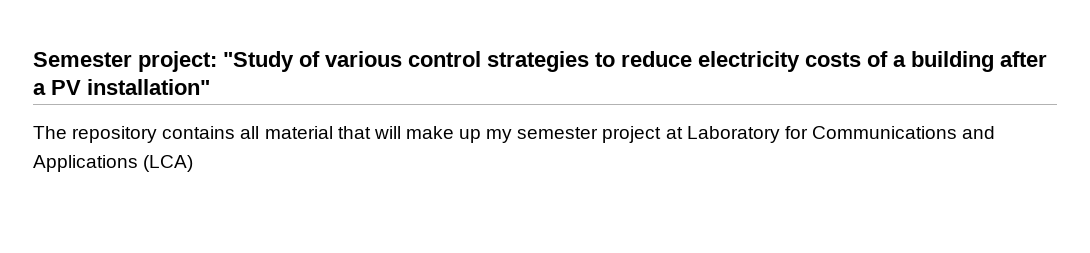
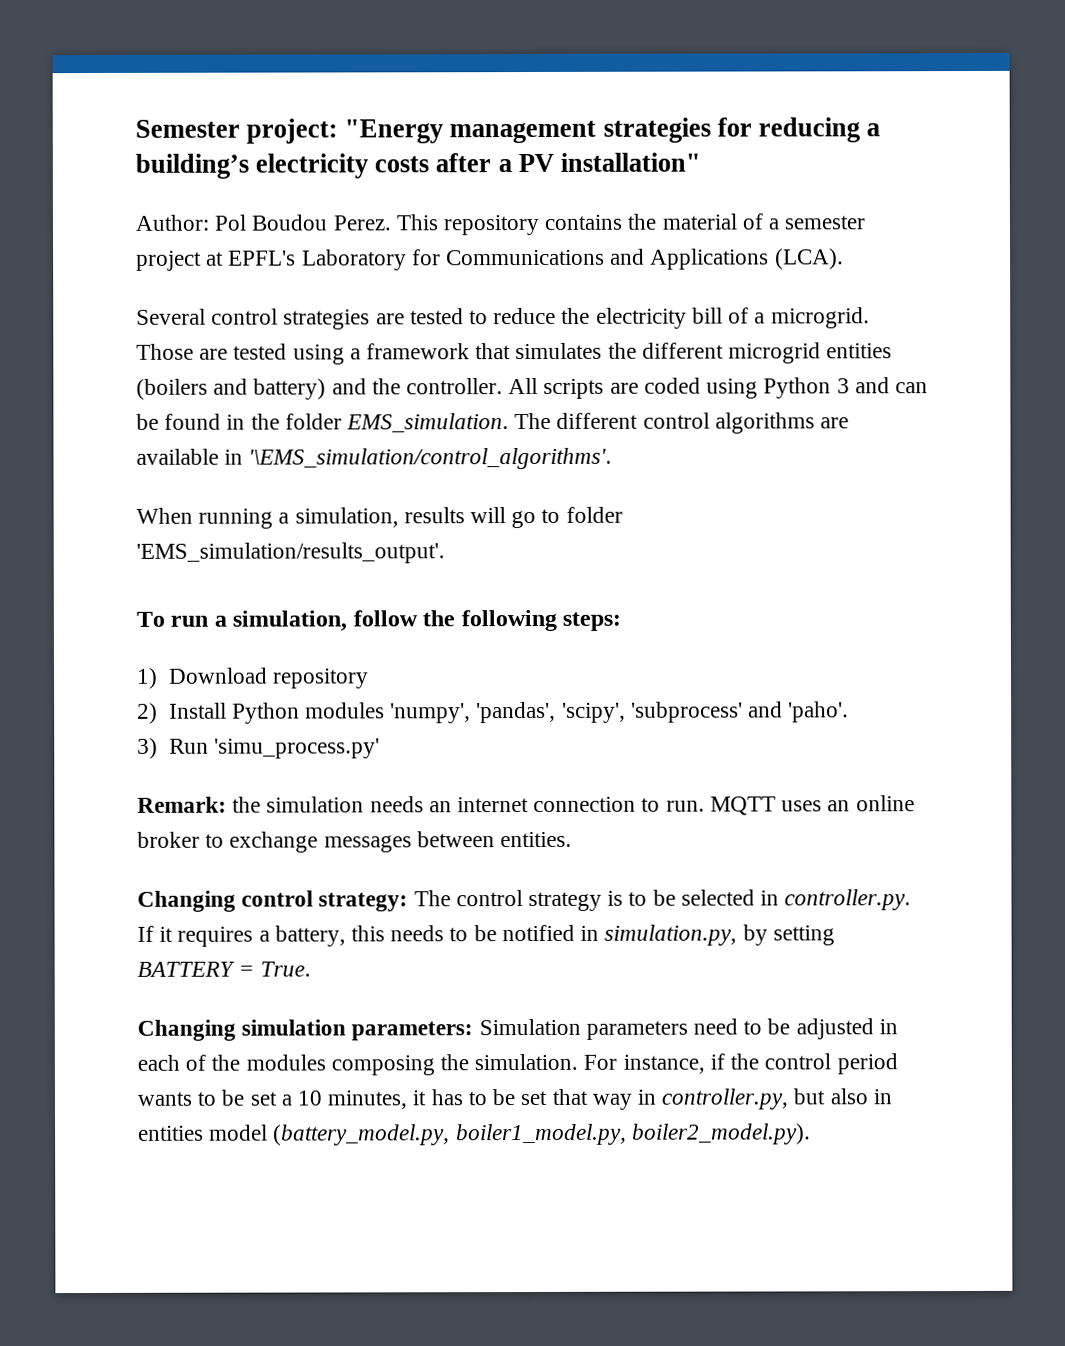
[223,51,1047,72] [33,79,210,95] [33,126,513,143] "Study of various control strategies to reduce electricity costs of a building after a PV installation" // The repository contains all material that will make up my -> [344,117,881,144] [135,152,701,179] [135,213,780,236] "Energy management strategies for reducing a building’s electricity costs after a PV installation" // Author: Pol Boudou Perez. This repository contains the material of a
(683, 133) none -> [228,250,297,266] EPFL's
[143,155,194,172] (LCA) -> [774,248,844,270] [136,307,870,330] [136,342,893,365] [136,377,928,400] [136,412,850,434] [136,447,613,470] [136,506,623,529] [136,542,445,564] [136,609,622,632] [136,667,369,689] [137,701,850,724] [137,737,380,759] [137,795,915,816] [137,831,573,853] [137,889,912,912] [137,924,835,947] [137,961,312,977] [137,1018,898,1041] [137,1053,898,1076] [137,1088,892,1110] [138,1123,811,1146] (LCA). // Several control strategies are tested to reduce the electricity bill of a microgrid. Those are tested using a framework that simulates the different microgrid entities (boilers and battery) and the controller. All scripts are coded using Python 3 and can be found in the folder EMS_simulation. The different control algorithms are available in '\EMS_simulation/control_algorithms'. // When running a simulation, results will go to folder 'EMS_simulation/results_output'. // To run a simulation, follow the following steps: // 1) Download repository // 2) Install Python modules 'numpy', 'pandas', 'scipy', 'subprocess' and 'paho'. // 3) Run 'simu_process.py' // Remark: the simulation needs an internet connection to run. MQTT uses an online broker to exchange messages between entities. // Changing control strategy: The control strategy is to be selected in controller.py. If it requires a battery, this needs to be notified in simulation.py, by setting BATTERY = True. // Changing simulation parameters: Simulation parameters need to be adjusted in each of the modules composing the simulation. For instance, if the control period wants to be set a 10 minutes, it has to be set that way in controller.py, but also in entities model (battery_model.py, boiler1_model.py, boiler2_model.py).

